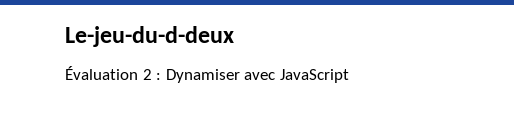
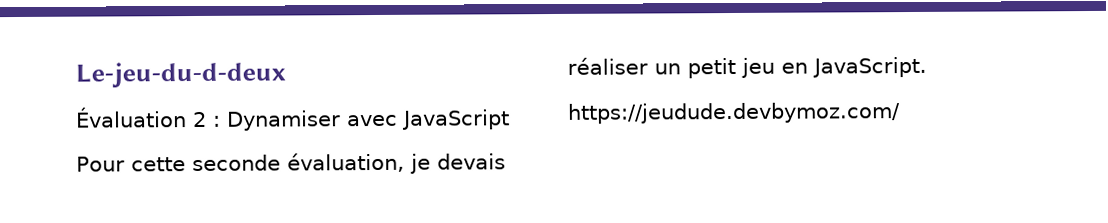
(349, 76) none -> [76,152,506,174] [567,56,927,79] [567,102,901,124] // Pour cette seconde évaluation, je devais réaliser un petit jeu en JavaScript. // https://jeudude.devbymoz.com/

